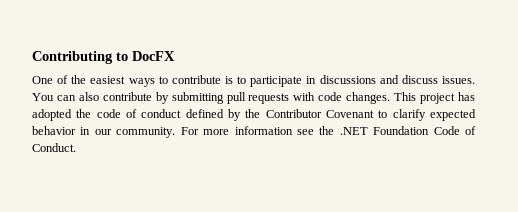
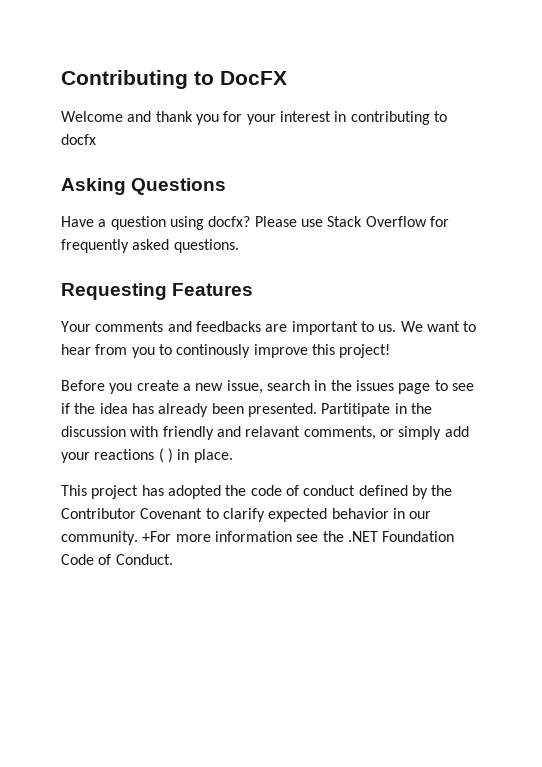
[32,75,476,87] [32,92,391,104] One of the easiest ways to contribute is to participate in discussions and discuss issues. You can also contribute by submitting pull requests with code changes. -> [61,111,447,125] [61,134,96,145] [61,178,227,195] [61,216,449,230] [61,239,239,253] [61,283,254,300] [61,321,477,335] [61,344,391,358] [61,380,474,394] [61,403,432,417] [61,426,469,440] [61,448,233,463] Welcome and thank you for your interest in contributing to docfx // Asking Questions // Have a question using docfx? Please use Stack Overflow for frequently asked questions. // Requesting Features // Your comments and feedbacks are important to us. We want to hear from you to continously improve this project! // Before you create a new issue, search in the issues page to see if the idea has already been presented. Partitipate in the discussion with friendly and relavant comments, or simply add your reactions ( ) in place. //
[180,127,199,135] For -> [142,531,172,542] +For

